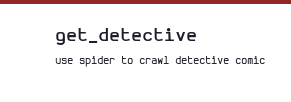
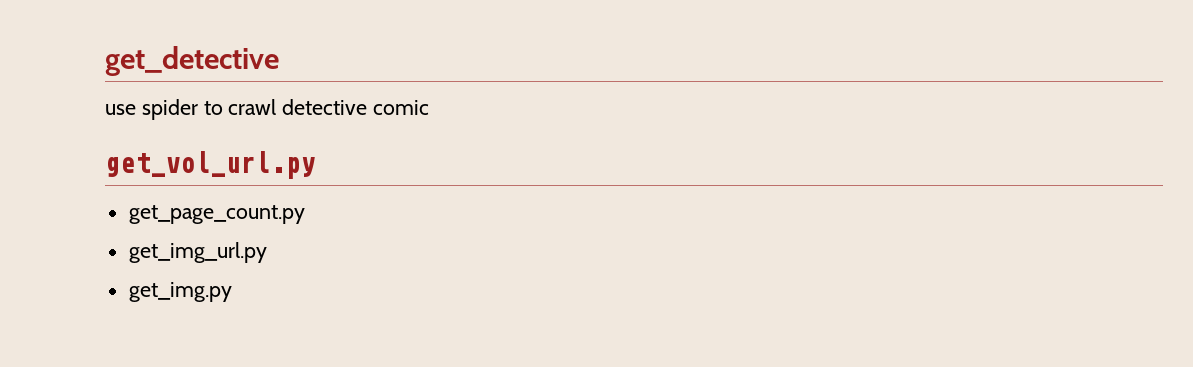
(265, 60) none -> [105,151,315,179] [128,205,305,224] [128,242,267,263] [128,282,232,302] // get_vol_url.py // get_page_count.py // get_img_url.py // get_img.py

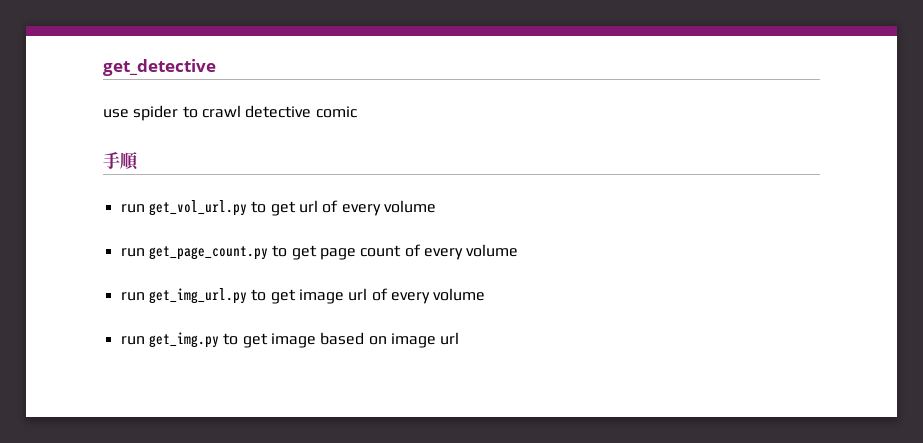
(430, 107) none -> [103,152,138,170] [120,204,145,213] 手順 // run
[128,205,305,224] [128,242,267,263] [128,282,232,302] // get_page_count.py // get_img_url.py // get_img.py -> [251,200,436,216] [120,244,519,260] [120,288,486,304] [120,332,460,348] to get url of every volume // run get_page_count.py to get page count of every volume // run get_img_url.py to get image url of every volume // run get_img.py to get image based on image url

